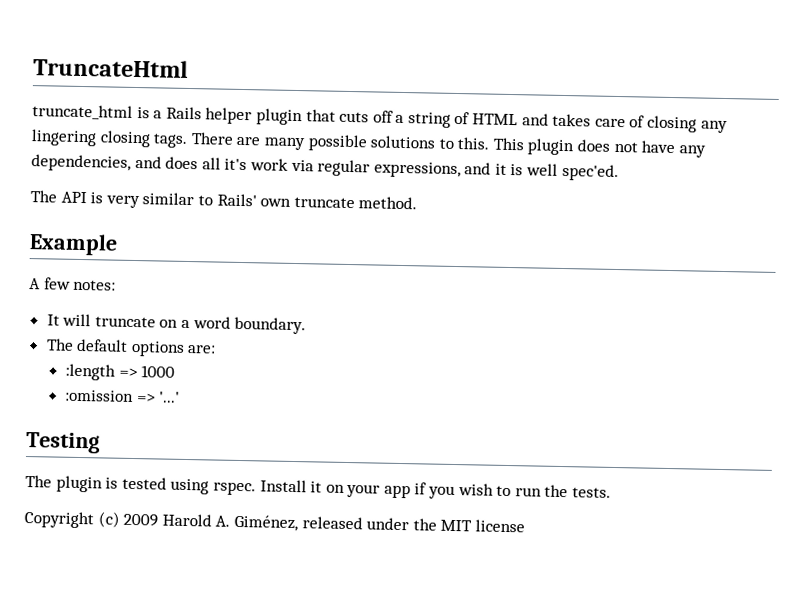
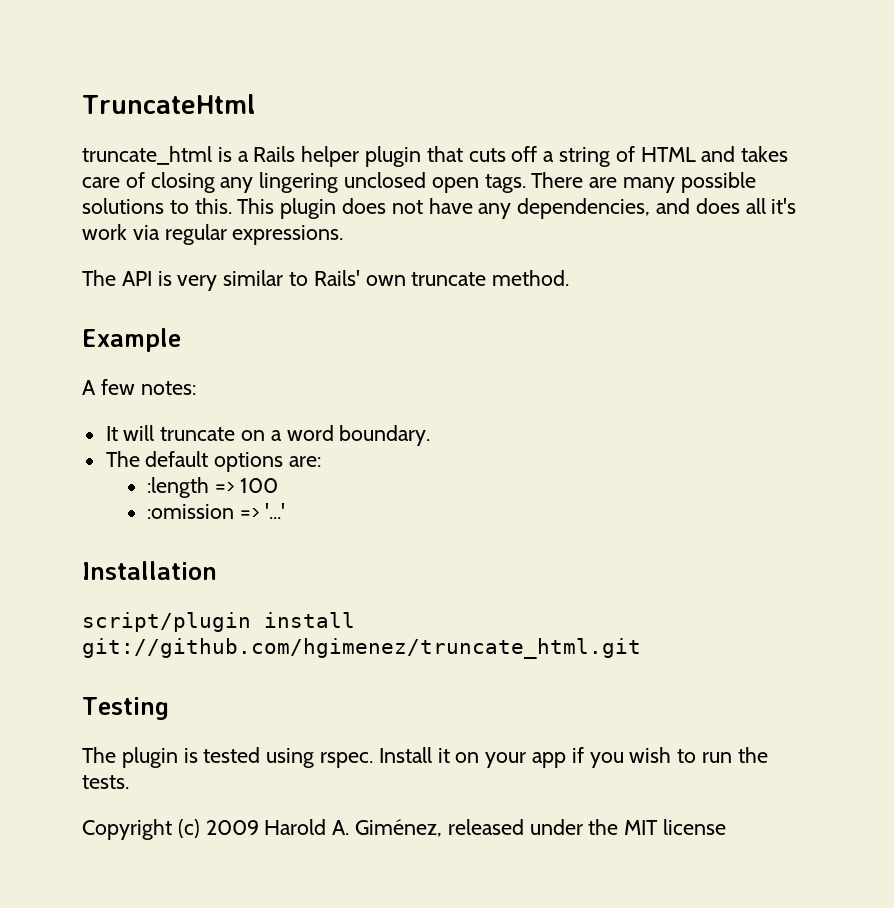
[99,130,151,148] closing -> [344,172,479,193] unclosed open
[373,161,619,182] expressions, and it is well spec'ed. -> [232,225,344,245] expressions.
[141,365,176,378] 1000 -> [240,478,279,493] 100
(181, 397) none -> [82,561,217,580] [82,612,355,632] [82,638,641,659] // Installation // script/plugin install git://github.com/hgimenez/truncate_html.git

